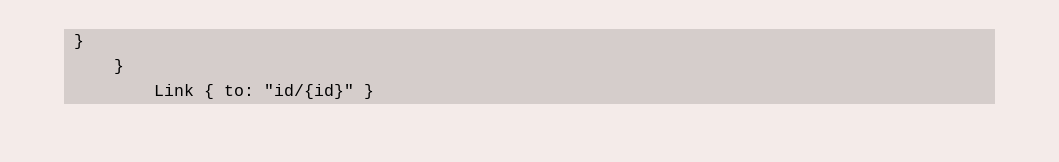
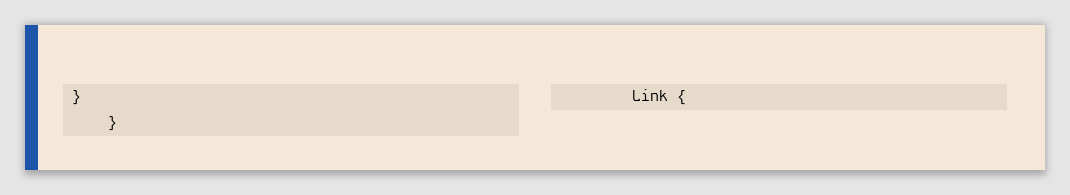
[223,84,374,99] to: "id/{id}" } -> (687, 97) none

